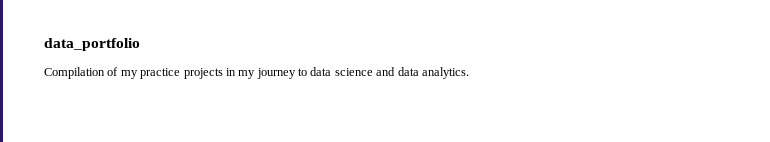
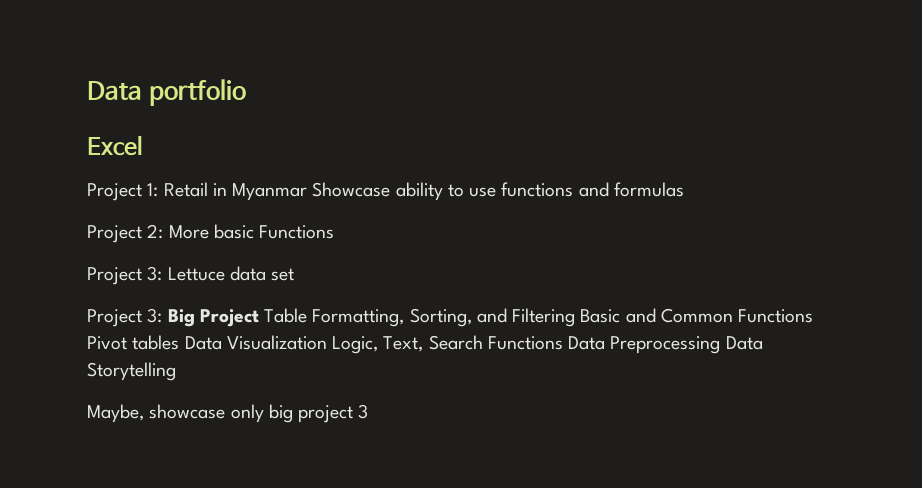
[44,38,140,51] [44,67,469,79] data_portfolio // Compilation of my practice projects in my journey to data science and data analytics. -> [87,79,246,106] [87,135,143,156] [87,182,684,201] [87,224,335,243] [87,266,295,285] [87,308,814,327] [87,335,763,354] [87,362,176,381] [87,404,369,423] Data portfolio // Excel // Project 1: Retail in Myanmar Showcase ability to use functions and formulas // Project 2: More basic Functions // Project 3: Lettuce data set // Project 3: Big Project Table Formatting, Sorting, and Filtering Basic and Common Functions Pivot tables Data Visualization Logic, Text, Search Functions Data Preprocessing Data Storytelling // Maybe, showcase only big project 3

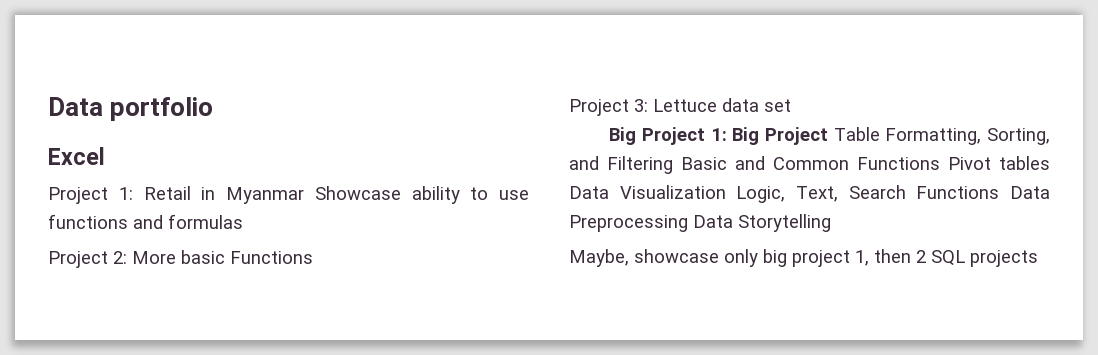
[87,308,163,327] Project 3: -> [609,127,727,145] Big Project 1:
[358,404,369,419] 3 -> [855,249,1038,267] 1, then 2 SQL projects

